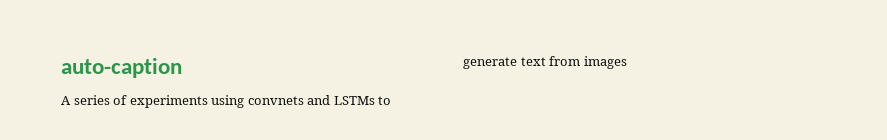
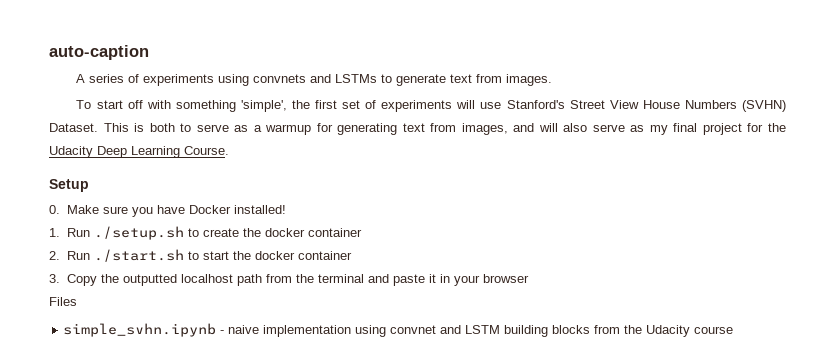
[583,56,627,69] images -> [506,74,553,86] [76,100,786,112] [49,123,786,135] [49,146,229,158] [49,179,89,192] [49,205,286,217] [49,226,362,240] [49,249,352,262] [49,274,529,286] [49,297,77,306] [63,323,734,337] images. // To start off with something 'simple', the first set of experiments will use Stanford's Street View House Numbers (SVHN) Dataset. This is both to serve as a warmup for generating text from images, and will also serve as my final project for the Udacity Deep Learning Course. // Setup // 0. Make sure you have Docker installed! // 1. Run ./setup.sh to create the docker container // 2. Run ./start.sh to start the docker container // 3. Copy the outputted localhost path from the terminal and paste it in your browser // Files // simple_svhn.ipynb - naive implementation using convnet and LSTM building blocks from the Udacity course

